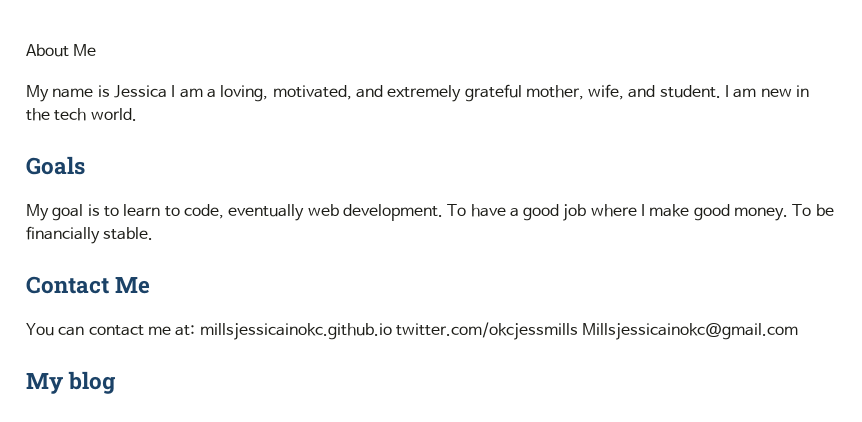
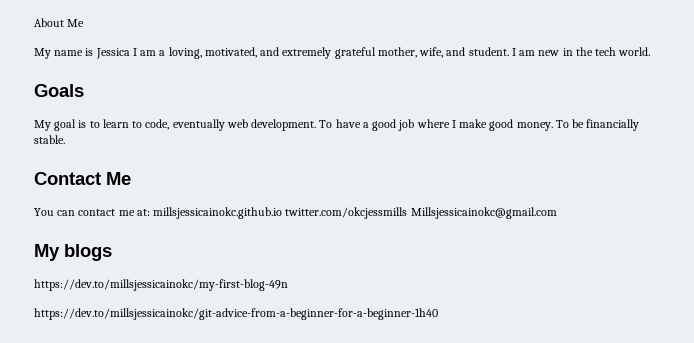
[68,371,117,394] blog -> [64,244,112,261] [34,279,288,291] [34,308,438,320] blogs // https://dev.to/millsjessicainokc/my-first-blog-49n // https://dev.to/millsjessicainokc/git-advice-from-a-beginner-for-a-beginner-1h40

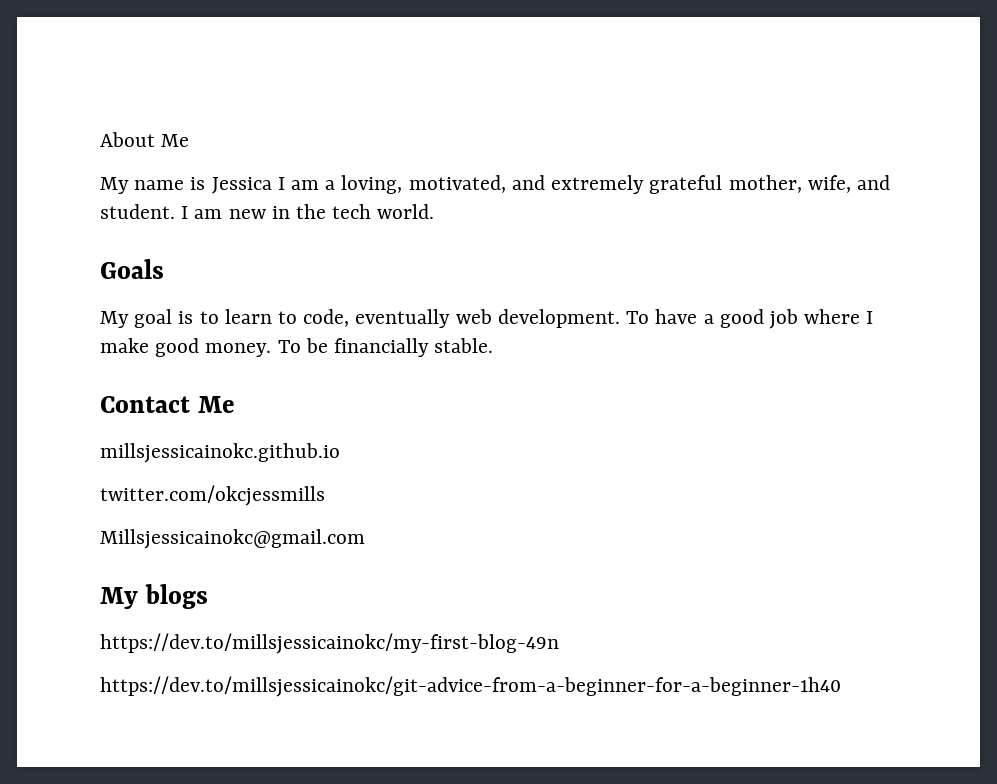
[34,208,150,216] You can contact me at: -> (235, 404) none
(283, 213) none -> (340, 453) //
(408, 213) none -> (325, 495) //

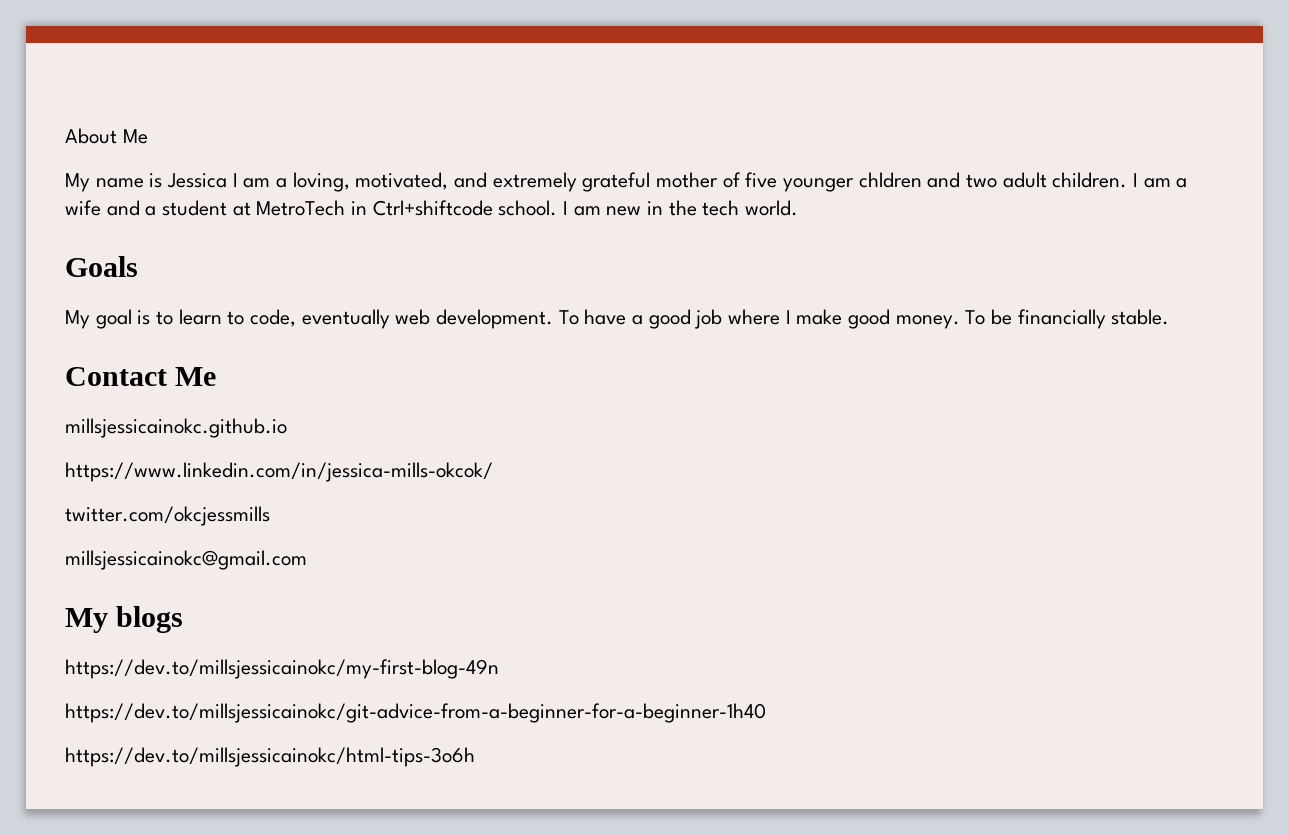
[728,175,890,193] [100,204,175,219] mother, wife, and student. -> [656,172,1188,192] [65,200,558,216] mother of five younger chldren and two adult children. I am a wife and a student at MetroTech in Ctrl+shiftcode school.
(340, 453) none -> [65,462,493,482] // https://www.linkedin.com/in/jessica-mills-okcok/
[100,529,365,549] Millsjessicainokc@gmail.com -> [65,550,307,570] millsjessicainokc@gmail.com
(841, 686) none -> [65,747,475,767] // https://dev.to/millsjessicainokc/html-tips-3o6h

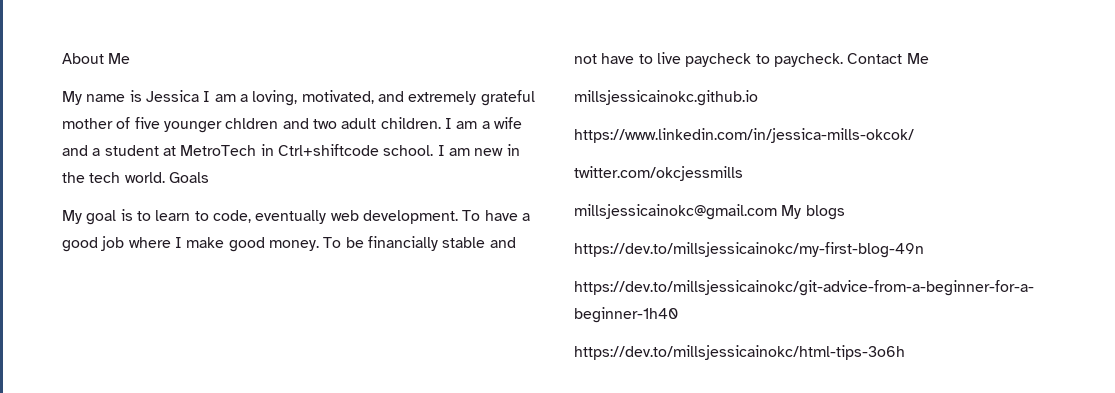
(799, 208) // -> (165, 177) none
[1111,309,1170,325] stable. // -> [442,237,516,248] [574,52,843,67] stable and not have to live paycheck to paycheck.
(307, 560) // -> (777, 212) none

